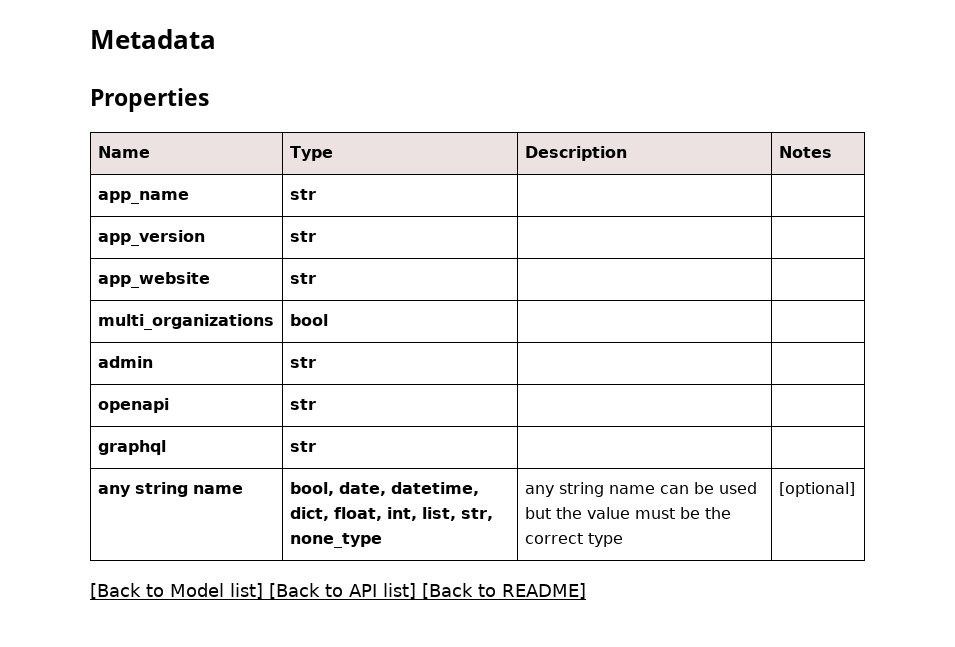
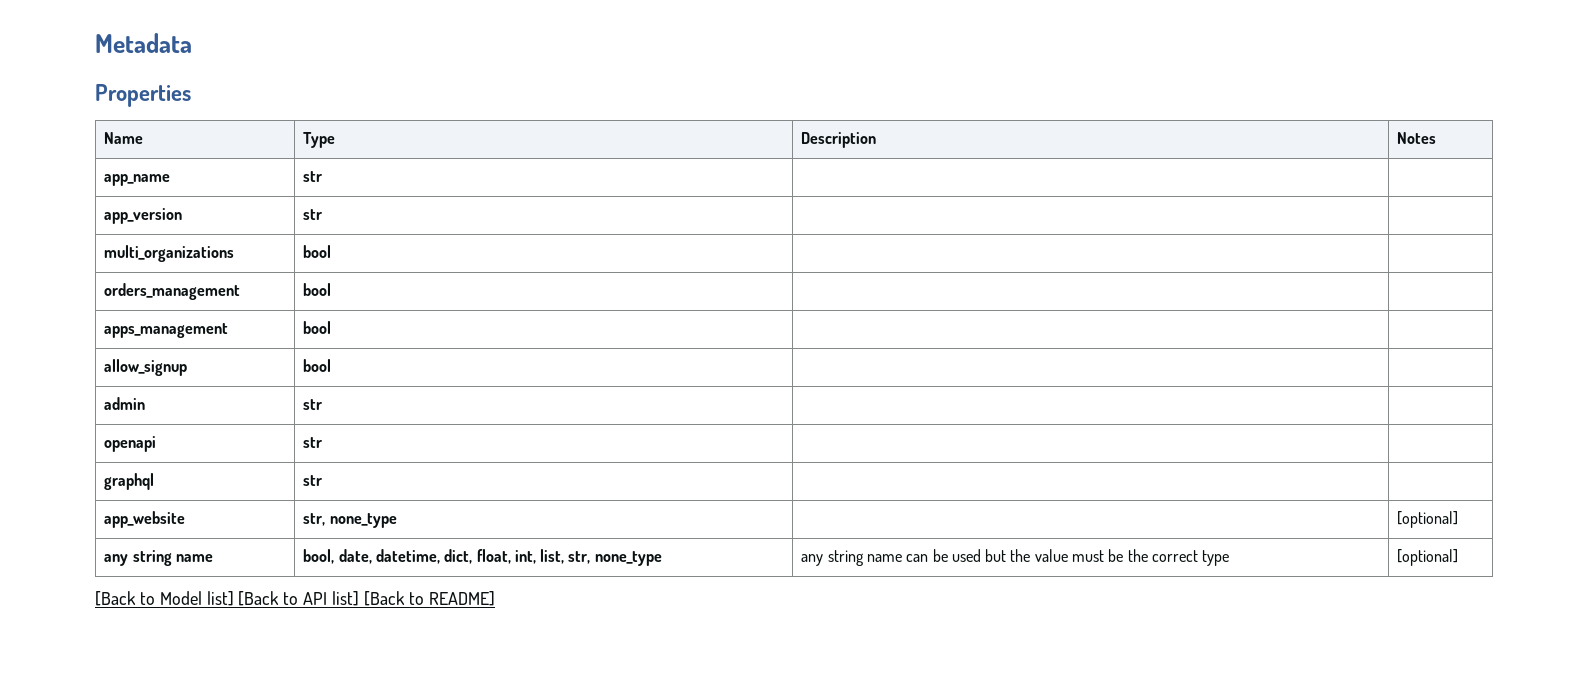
[97,272,210,288] [289,273,316,284] [97,314,274,330] app_website | str | | // multi_organizations -> [104,245,235,262] [303,245,332,258] [104,283,241,300] [303,283,332,296] [104,323,229,338] [303,321,332,334] [104,359,188,376] multi_organizations | bool | | // orders_management | bool | | // apps_management | bool | | // allow_signup
(316, 446) none -> [104,511,186,528] [303,513,397,528] [1397,511,1459,528] // app_website | str, none_type | | [optional]

